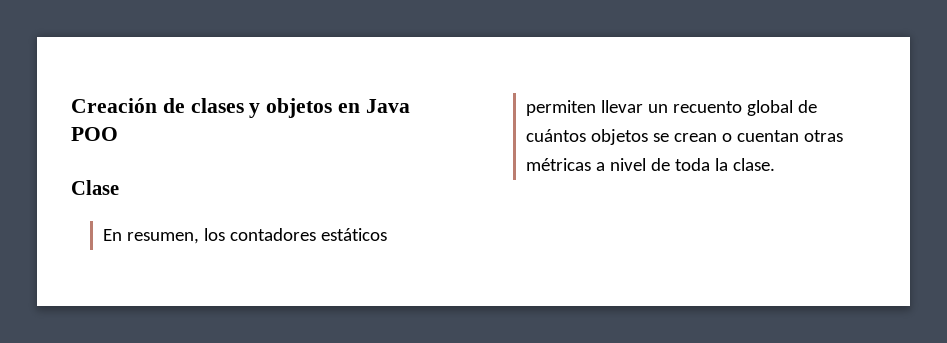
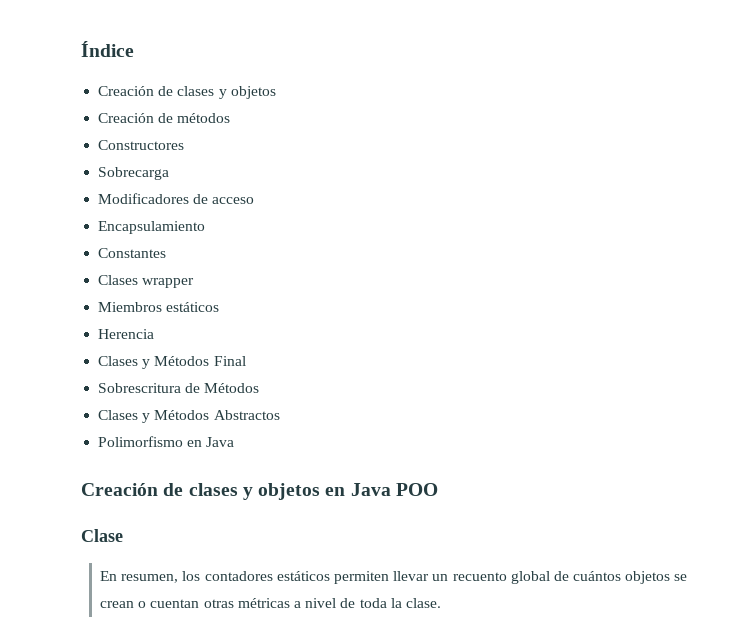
(71, 105) none -> [81,41,134,57] [98,86,276,99] [98,113,231,123] [98,140,185,150] [98,167,170,180] [98,193,255,204] [98,221,206,234] [98,248,167,258] [98,275,195,288] [98,302,220,312] [98,329,155,339] [98,356,246,369] [98,383,260,393] [98,410,280,423] [98,436,235,447] Índice // Creación de clases y objetos // Creación de métodos // Constructores // Sobrecarga // Modificadores de acceso // Encapsulamiento // Constantes // Clases wrapper // Miembros estáticos // Herencia // Clases y Métodos Final // Sobrescritura de Métodos // Clases y Métodos Abstractos // Polimorfismo en Java //

